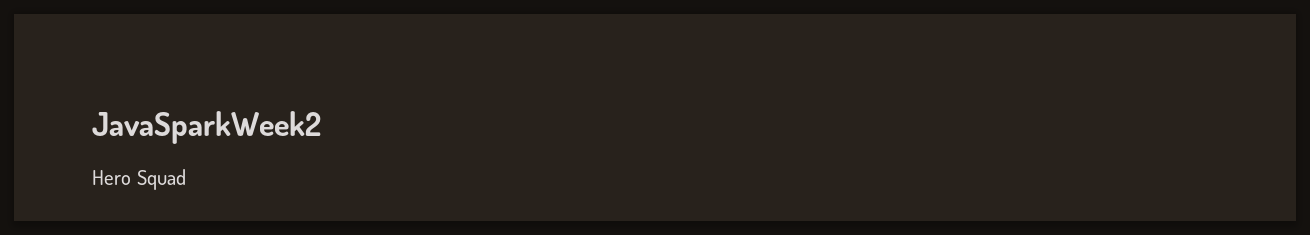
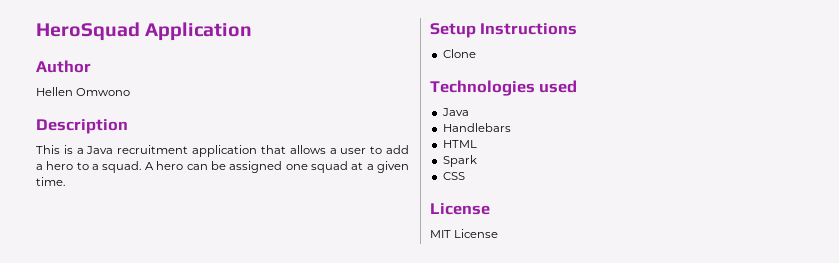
[92,111,321,144] [92,169,186,190] JavaSparkWeek2 // Hero Squad -> [36,22,253,41] [36,60,91,73] [36,87,131,96] [36,119,128,134] [36,145,409,157] [36,161,409,173] [36,177,65,186] [430,23,578,38] [442,49,476,58] [430,80,578,96] [441,108,469,116] [442,123,511,132] [442,140,477,148] [442,155,477,167] [442,172,465,180] [430,203,490,215] [430,229,499,238] HeroSquad Application // Author // Hellen Omwono // Description // This is a Java recruitment application that allows a user to add a hero to a squad. A hero can be assigned one squad at a given time. // Setup Instructions // Clone // Technologies used // Java // Handlebars // HTML // Spark // CSS // License // MIT License

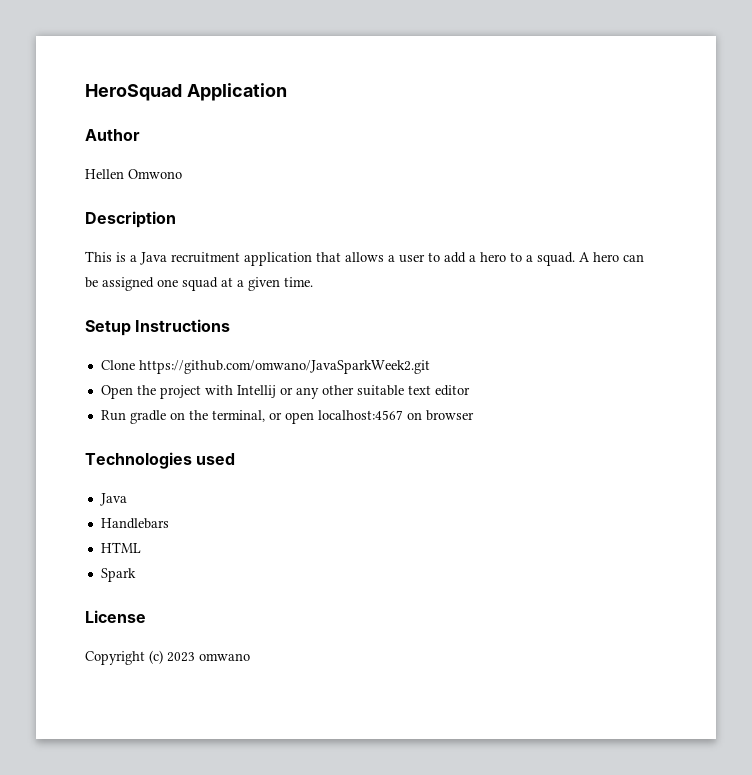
(476, 53) none -> [138,360,430,374] [100,385,470,399] [100,410,474,424] https://github.com/omwano/JavaSparkWeek2.git // Open the project with Intellij or any other suitable text editor // Run gradle on the terminal, or open localhost:4567 on browser
[442,172,465,180] // CSS -> (136, 575) none
[430,229,499,238] MIT License -> [85,650,250,665] Copyright (c) 2023 omwano

